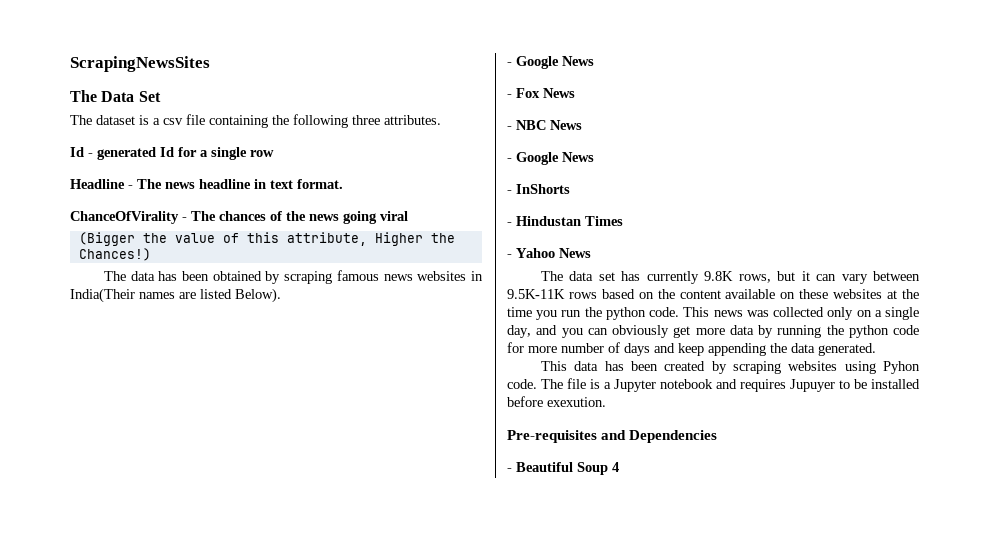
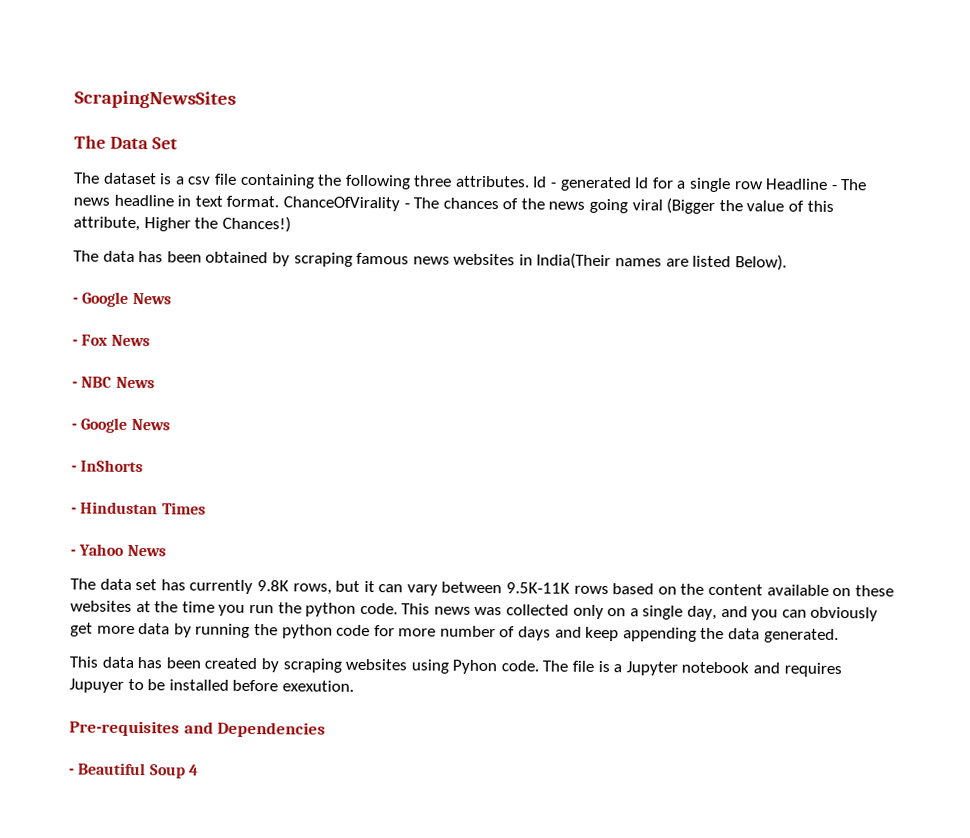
(441, 120) // -> (530, 181) none
(274, 153) // -> (763, 185) none
(343, 184) // -> (280, 201) none
(408, 216) // -> (663, 205) none

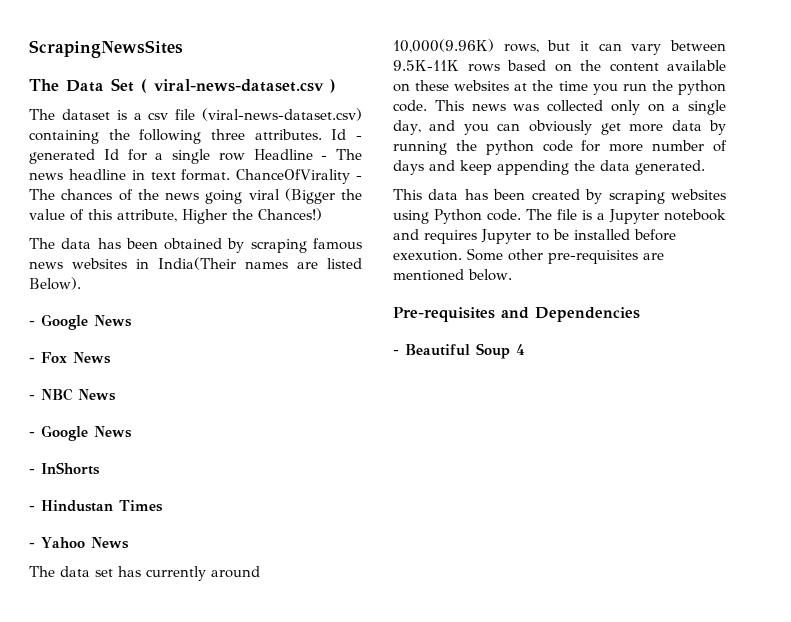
(178, 143) none -> [141,79,336,93] ( viral-news-dataset.csv )
(237, 179) none -> [202,108,362,121] (viral-news-dataset.csv)
[256,580,289,592] 9.8K -> [211,566,260,578] [393,39,494,53] around 10,000(9.96K)
[452,659,498,675] Pyhon -> [434,209,482,224] Python
[69,678,124,693] Jupuyer -> [481,229,531,244] Jupyter
(354, 686) none -> [467,248,664,264] [393,269,512,281] Some other pre-requisites are mentioned below.

